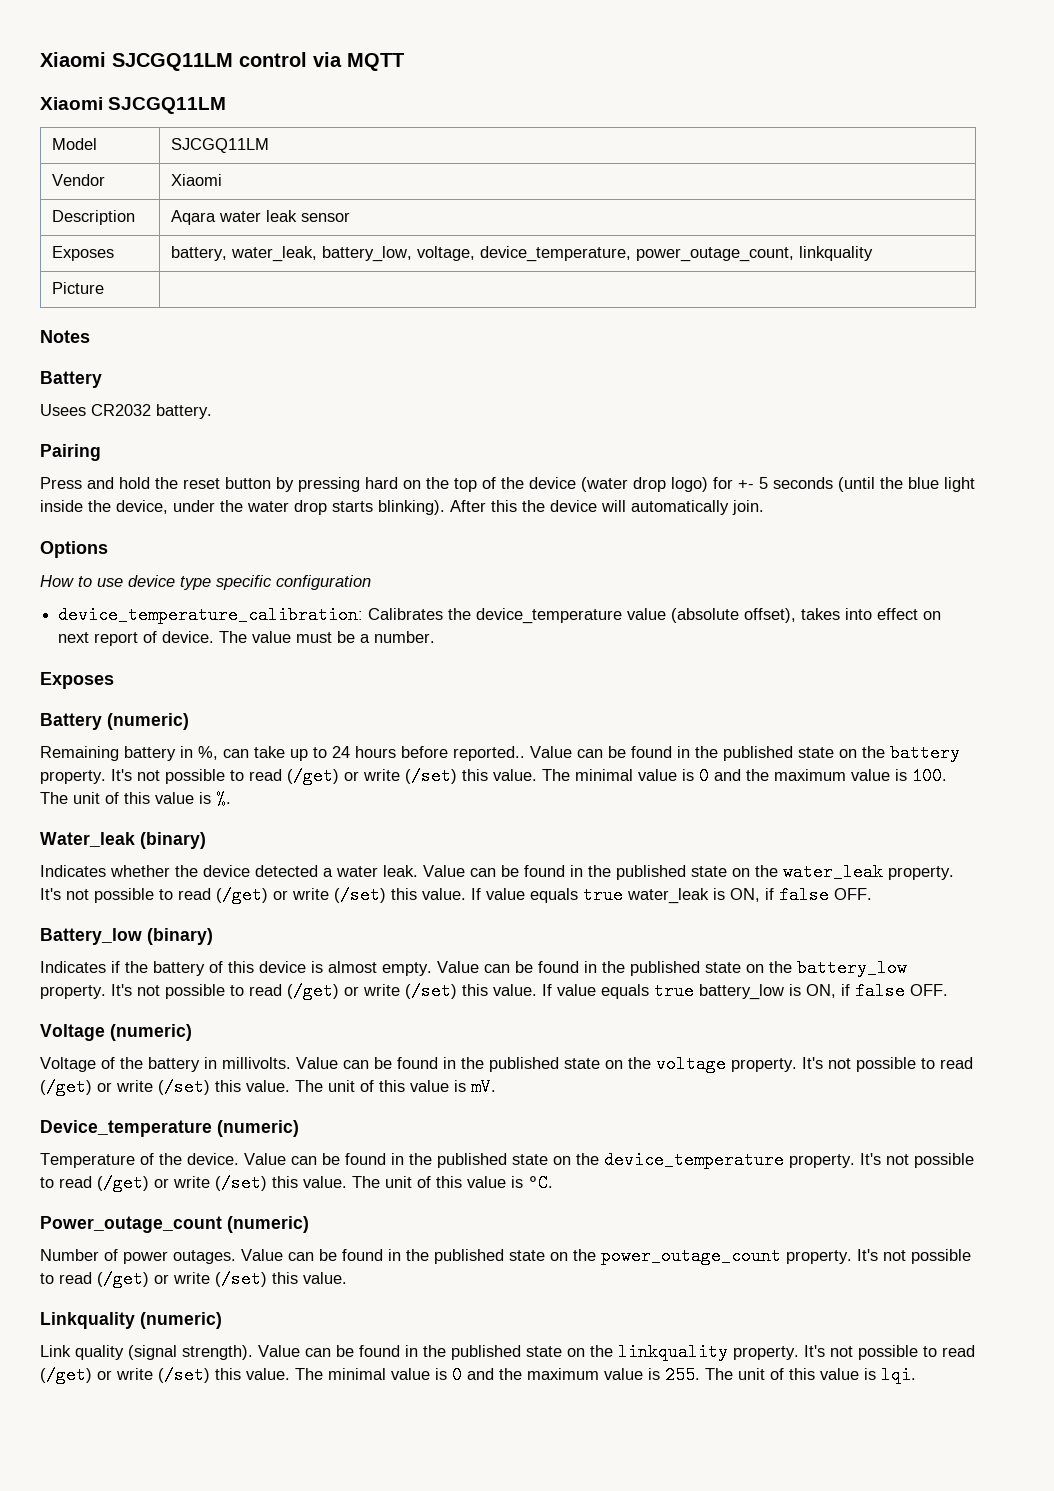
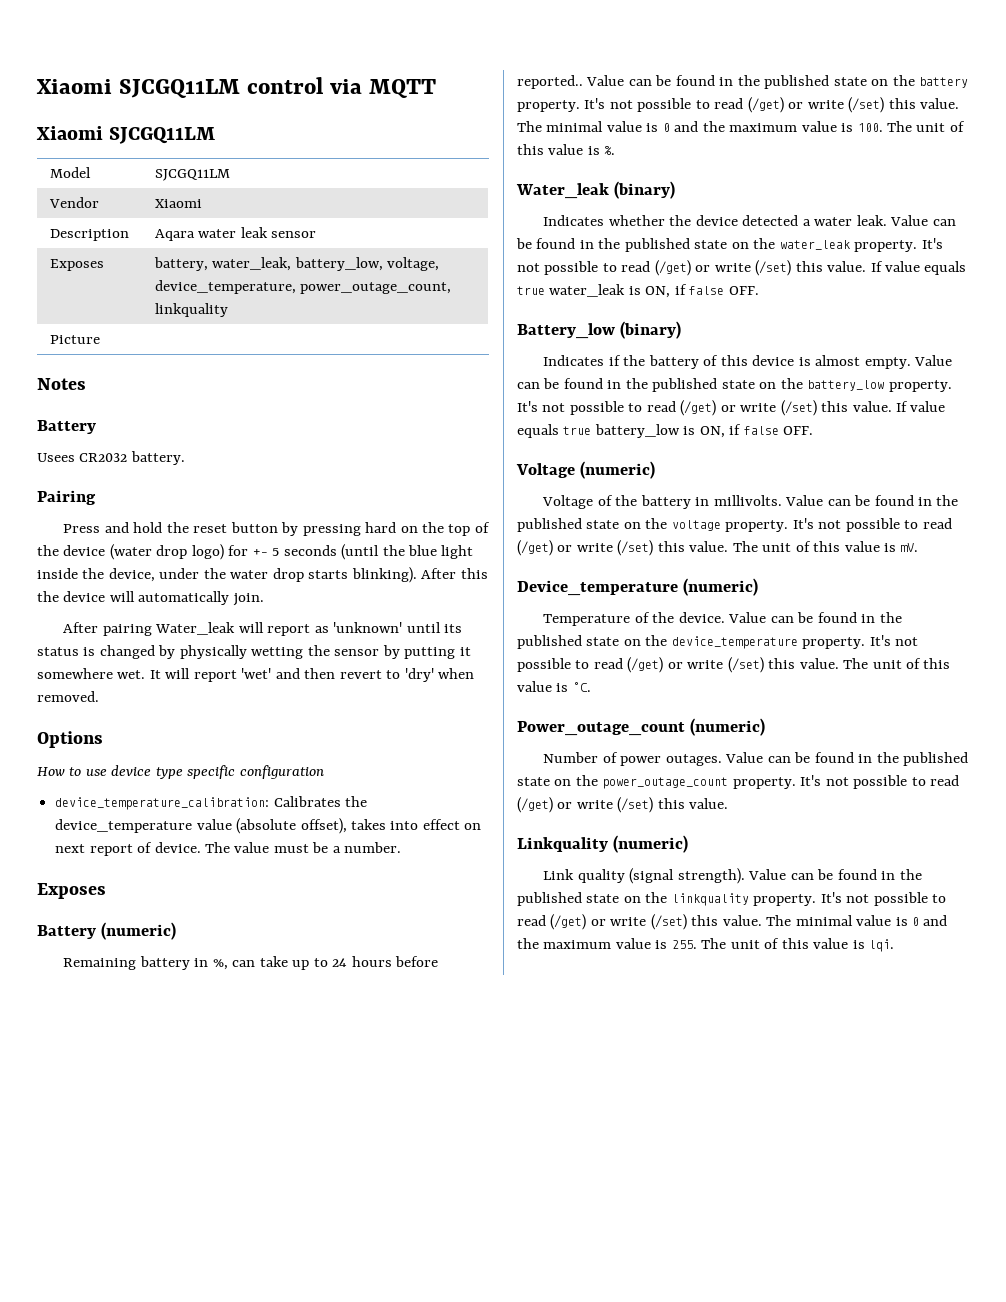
(764, 507) none -> [63,622,463,636] [37,645,471,659] [37,668,475,682] [37,691,99,702] // After pairing Water_leak will report as 'unknown' until its status is changed by physically wetting the sensor by putting it somewhere wet. It will report 'wet' and then revert to 'dry' when removed.

